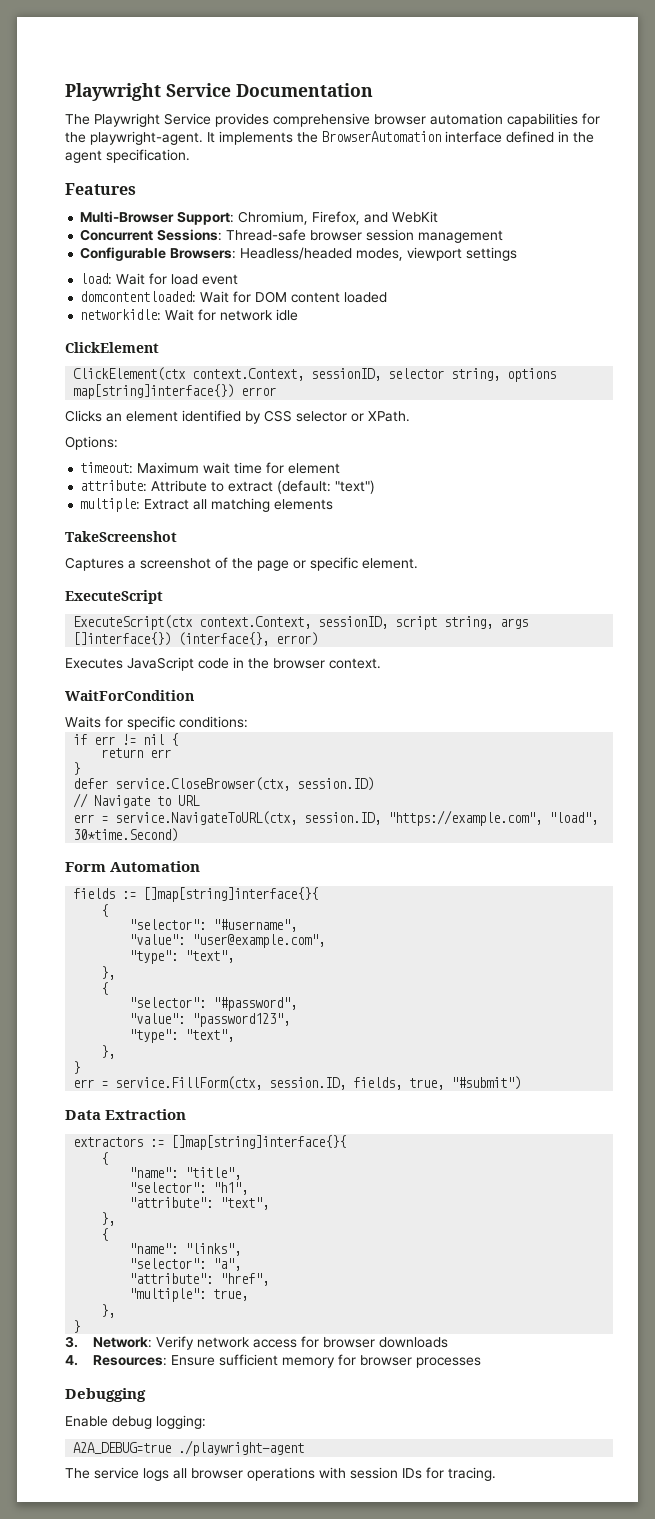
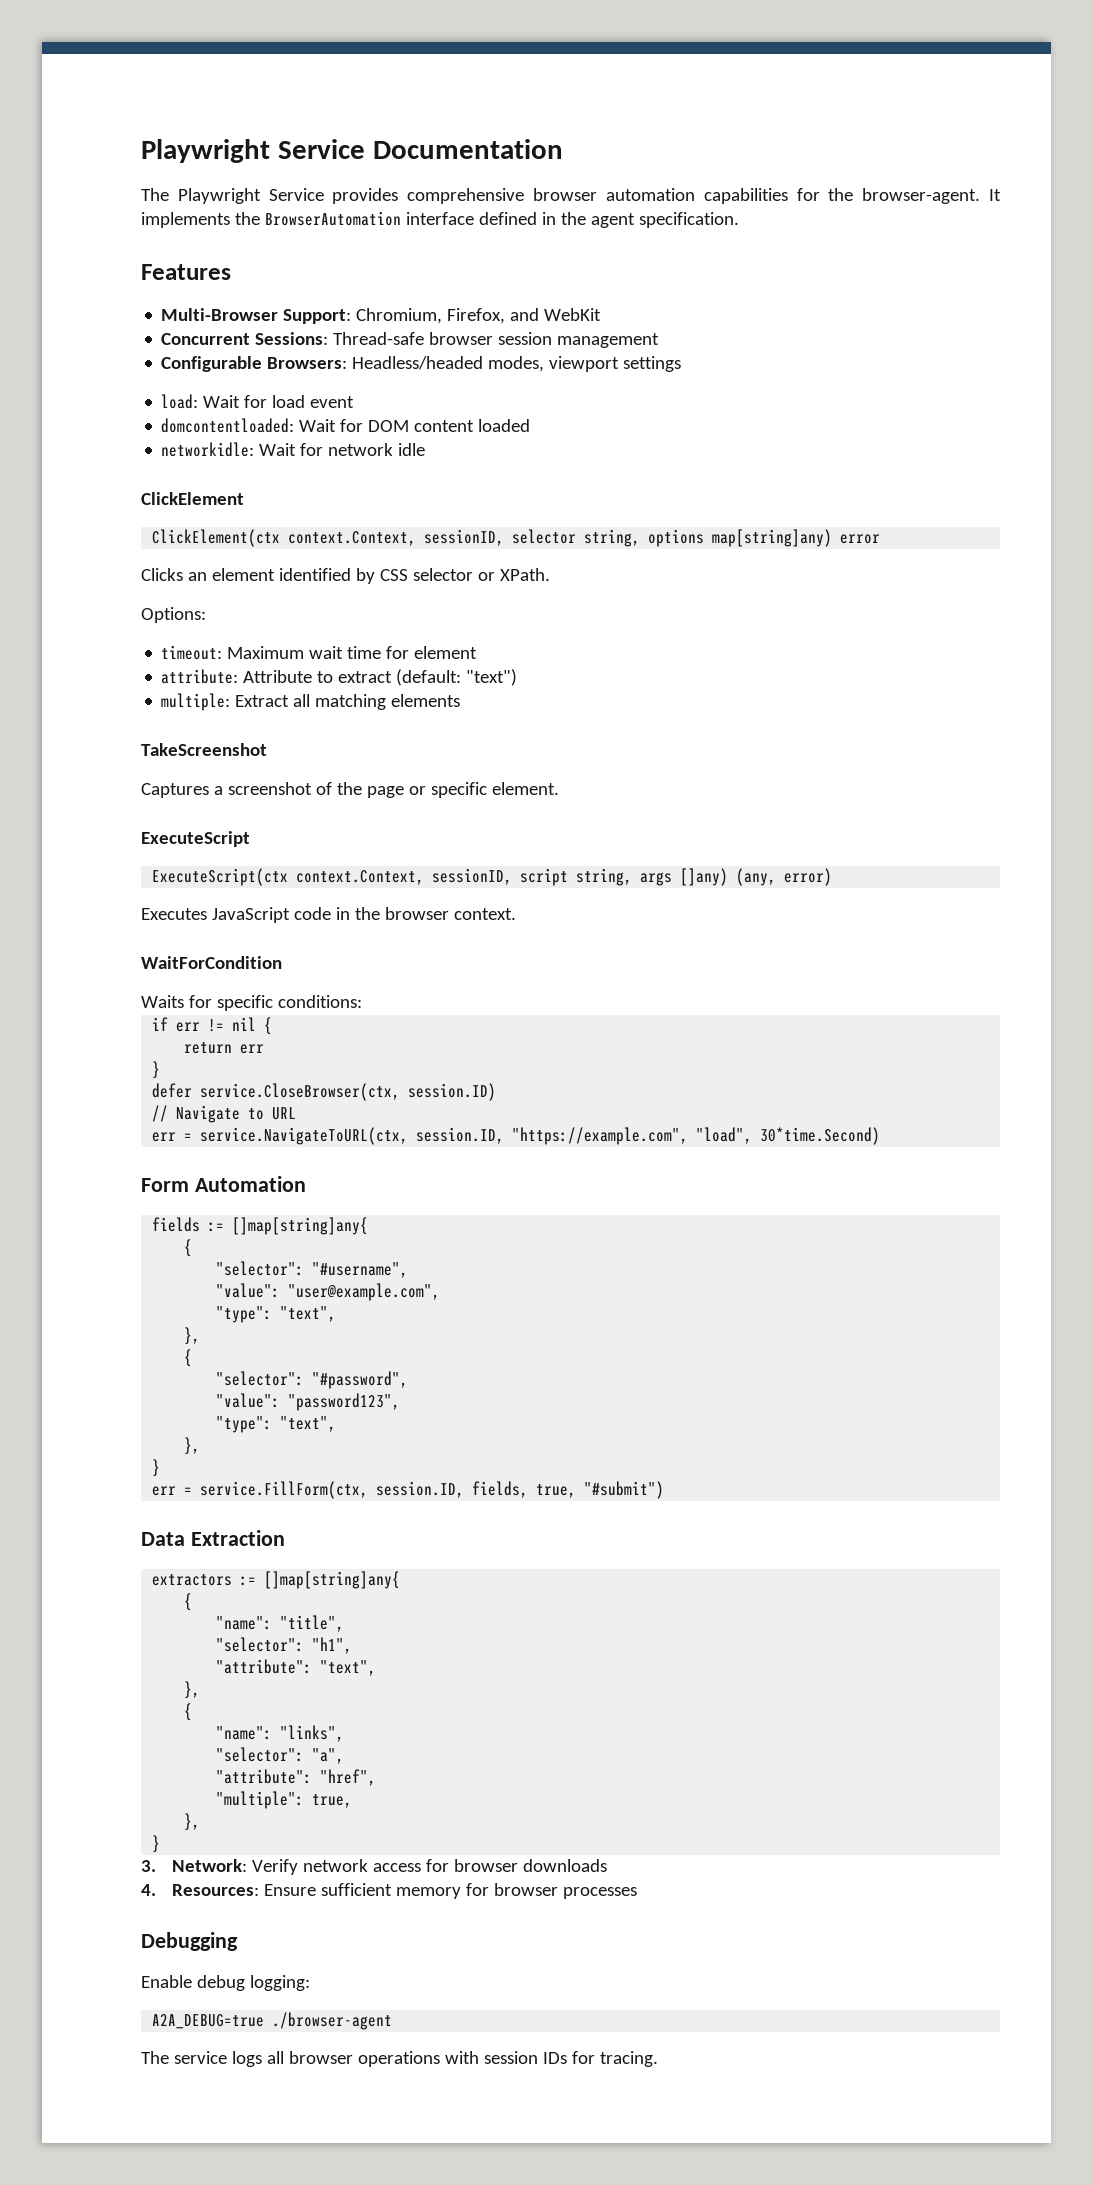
[90,131,203,145] playwright-agent. -> [862,188,981,204] browser-agent.
[73,384,235,399] map[string]interface{}) -> [712,529,833,547] map[string]any)
[73,632,270,646] []interface{}) (interface{}, -> [680,868,777,886] []any) (any,
[143,887,319,902] []map[string]interface{}{ -> [232,1217,369,1235] []map[string]any{
[171,1135,347,1150] []map[string]interface{}{ -> [264,1571,401,1589] []map[string]any{
[178,1440,305,1456] ./playwright-agent -> [272,2012,393,2030] ./browser-agent

